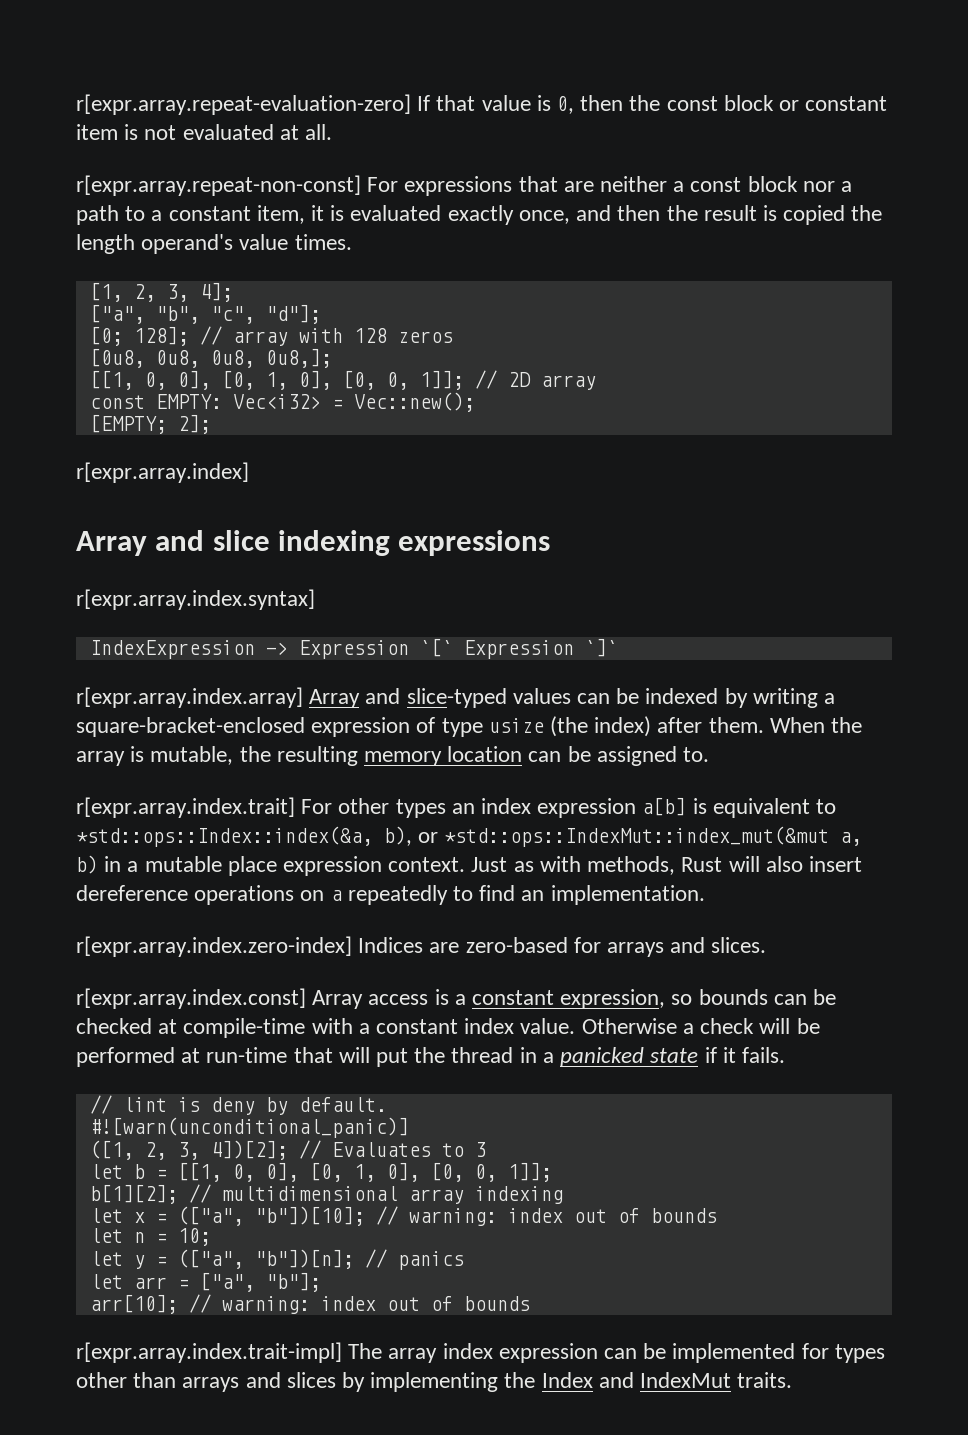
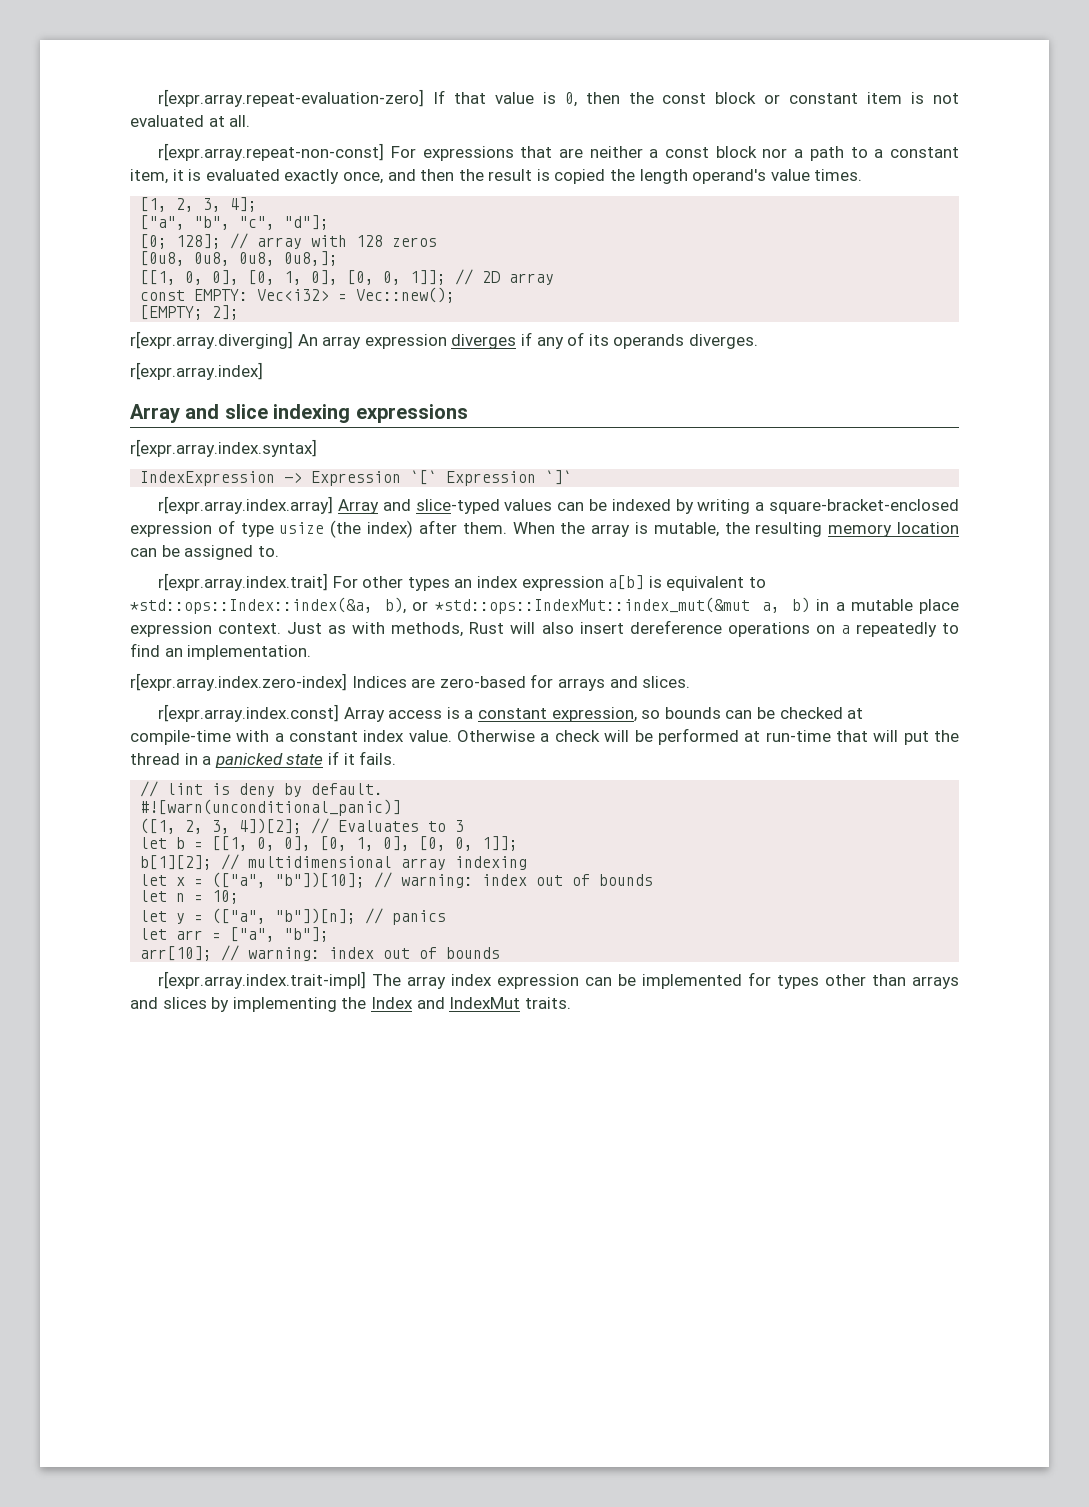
(211, 424) none -> [130,331,758,349] // r[expr.array.diverging] An array expression diverges if any of its operands diverges.

